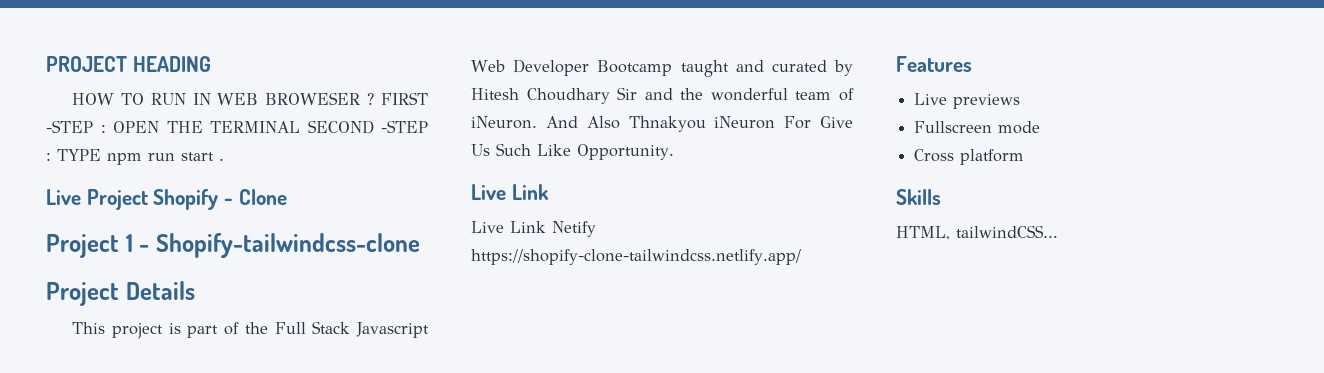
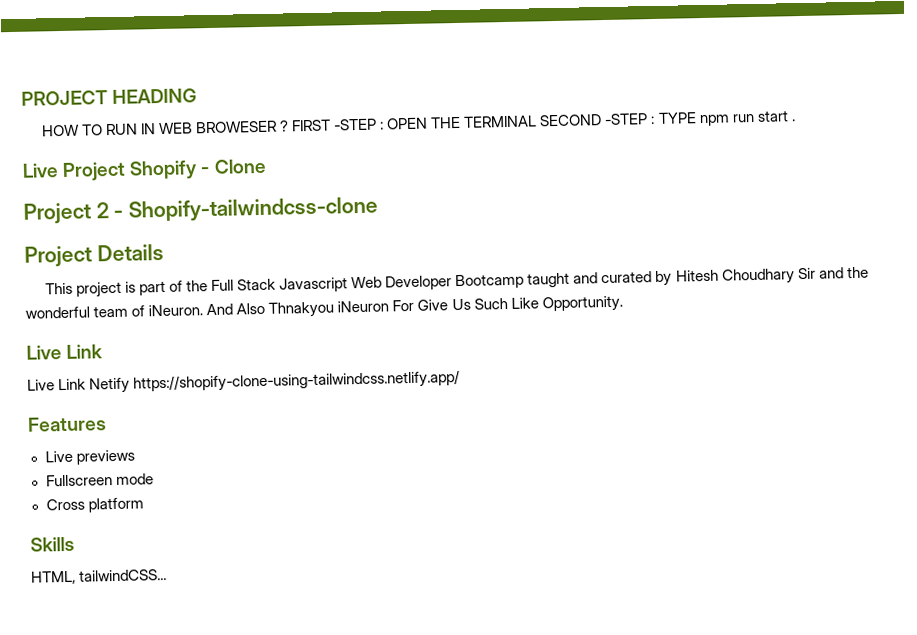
[125,234,133,252] 1 -> [95,202,109,219] 2
[471,249,801,265] https://shopify-clone-tailwindcss.netlify.app/ -> [133,369,461,393] https://shopify-clone-using-tailwindcss.netlify.app/

